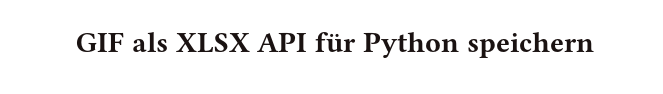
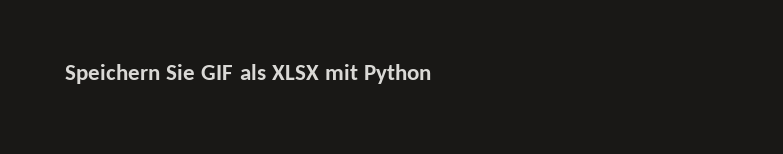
(76, 42) none -> [65,64,196,84] Speichern Sie
[257,32,594,58] API für Python speichern -> [325,64,432,84] mit Python

